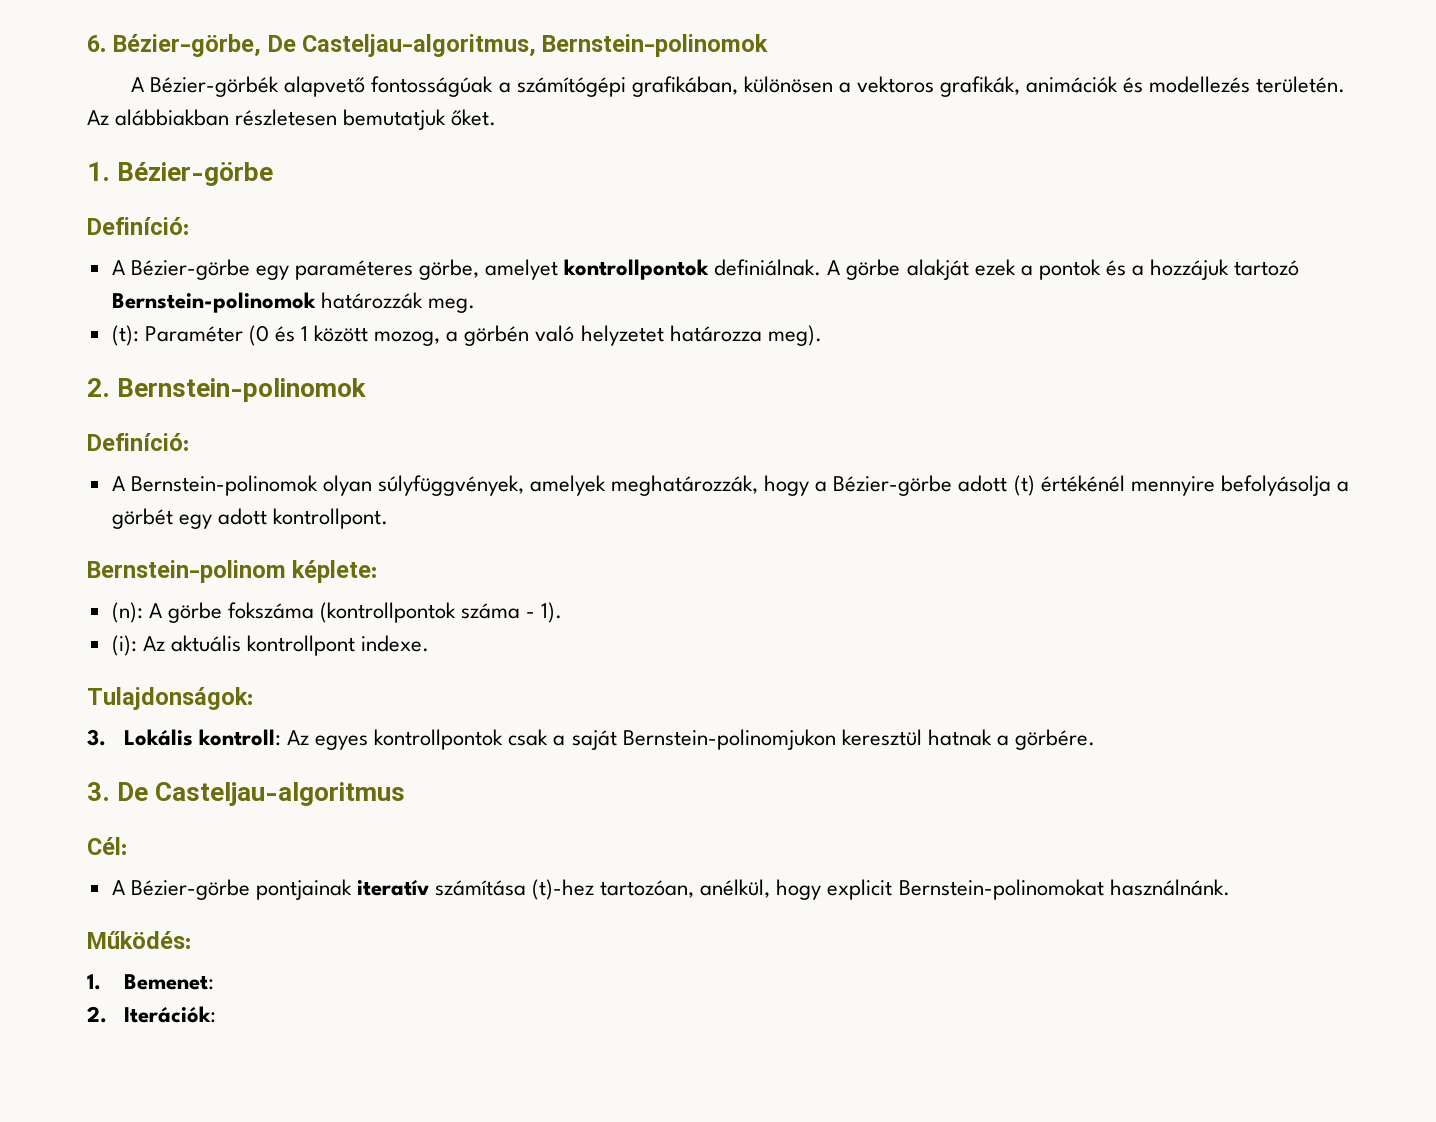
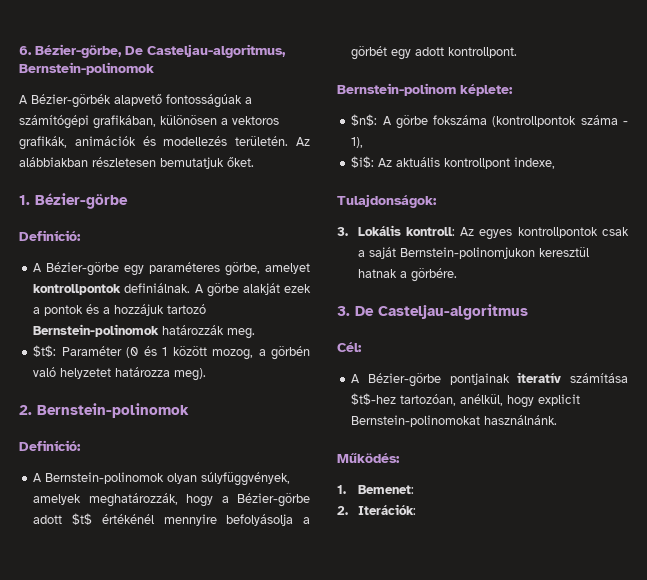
[111,325,139,346] (t): -> [33,345,57,357] $t$:
[1013,475,1035,496] (t) -> [72,513,93,525] $t$
[111,602,143,623] (n): -> [351,114,378,126] $n$:
[541,602,563,623] [111,635,137,656] 1). // (i): -> [351,137,364,148] [351,156,375,168] 1), // $i$:
[361,635,430,652] indexe. -> [514,157,556,169] indexe,
[532,879,595,900] (t)-hez -> [351,393,397,405] $t$-hez

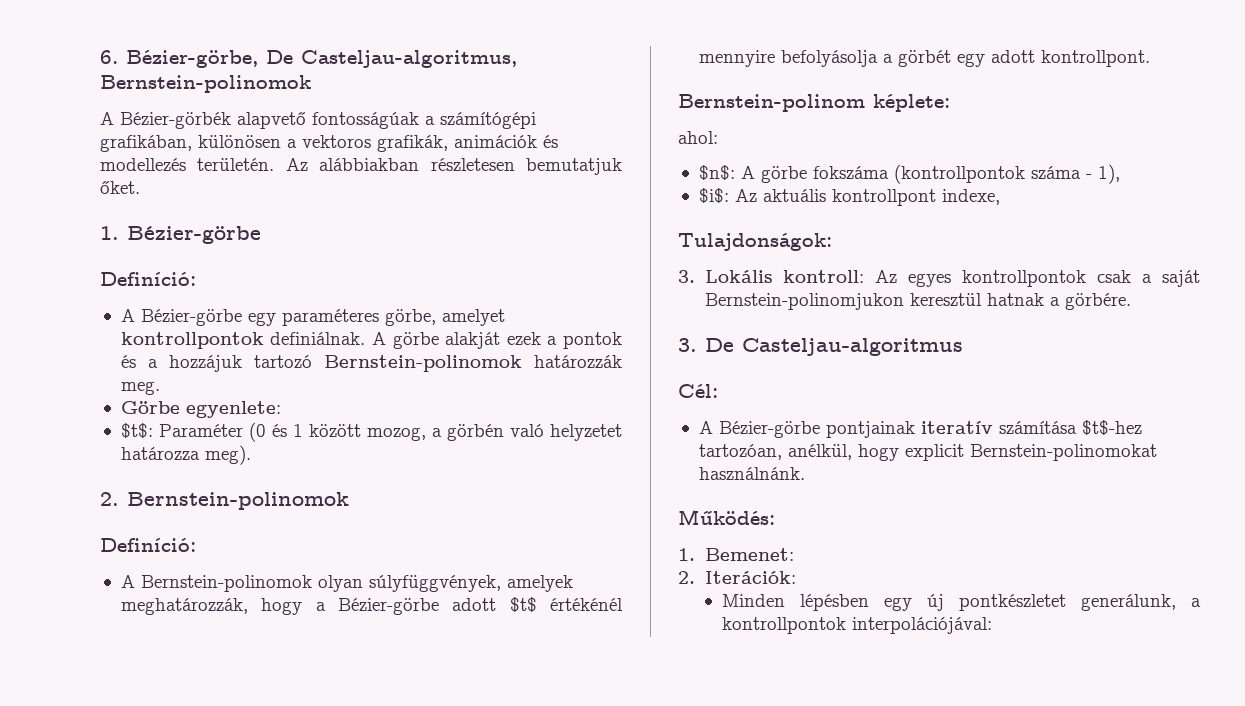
(256, 333) none -> [120,401,281,418] // Görbe egyenlete:
(513, 90) none -> [678,131,718,144] // ahol:
(416, 509) none -> [721,594,1201,611] [721,617,992,634] // Minden lépésben egy új pontkészletet generálunk, a kontrollpontok interpolációjával:

